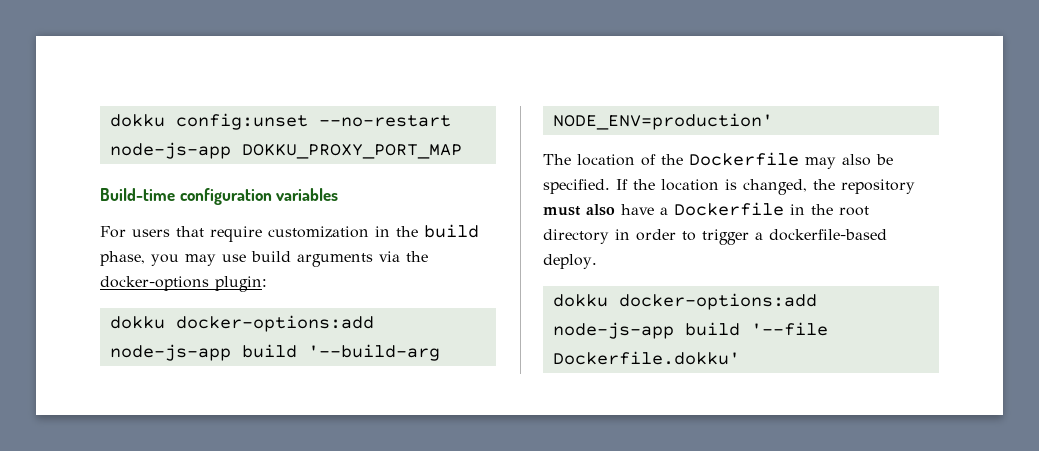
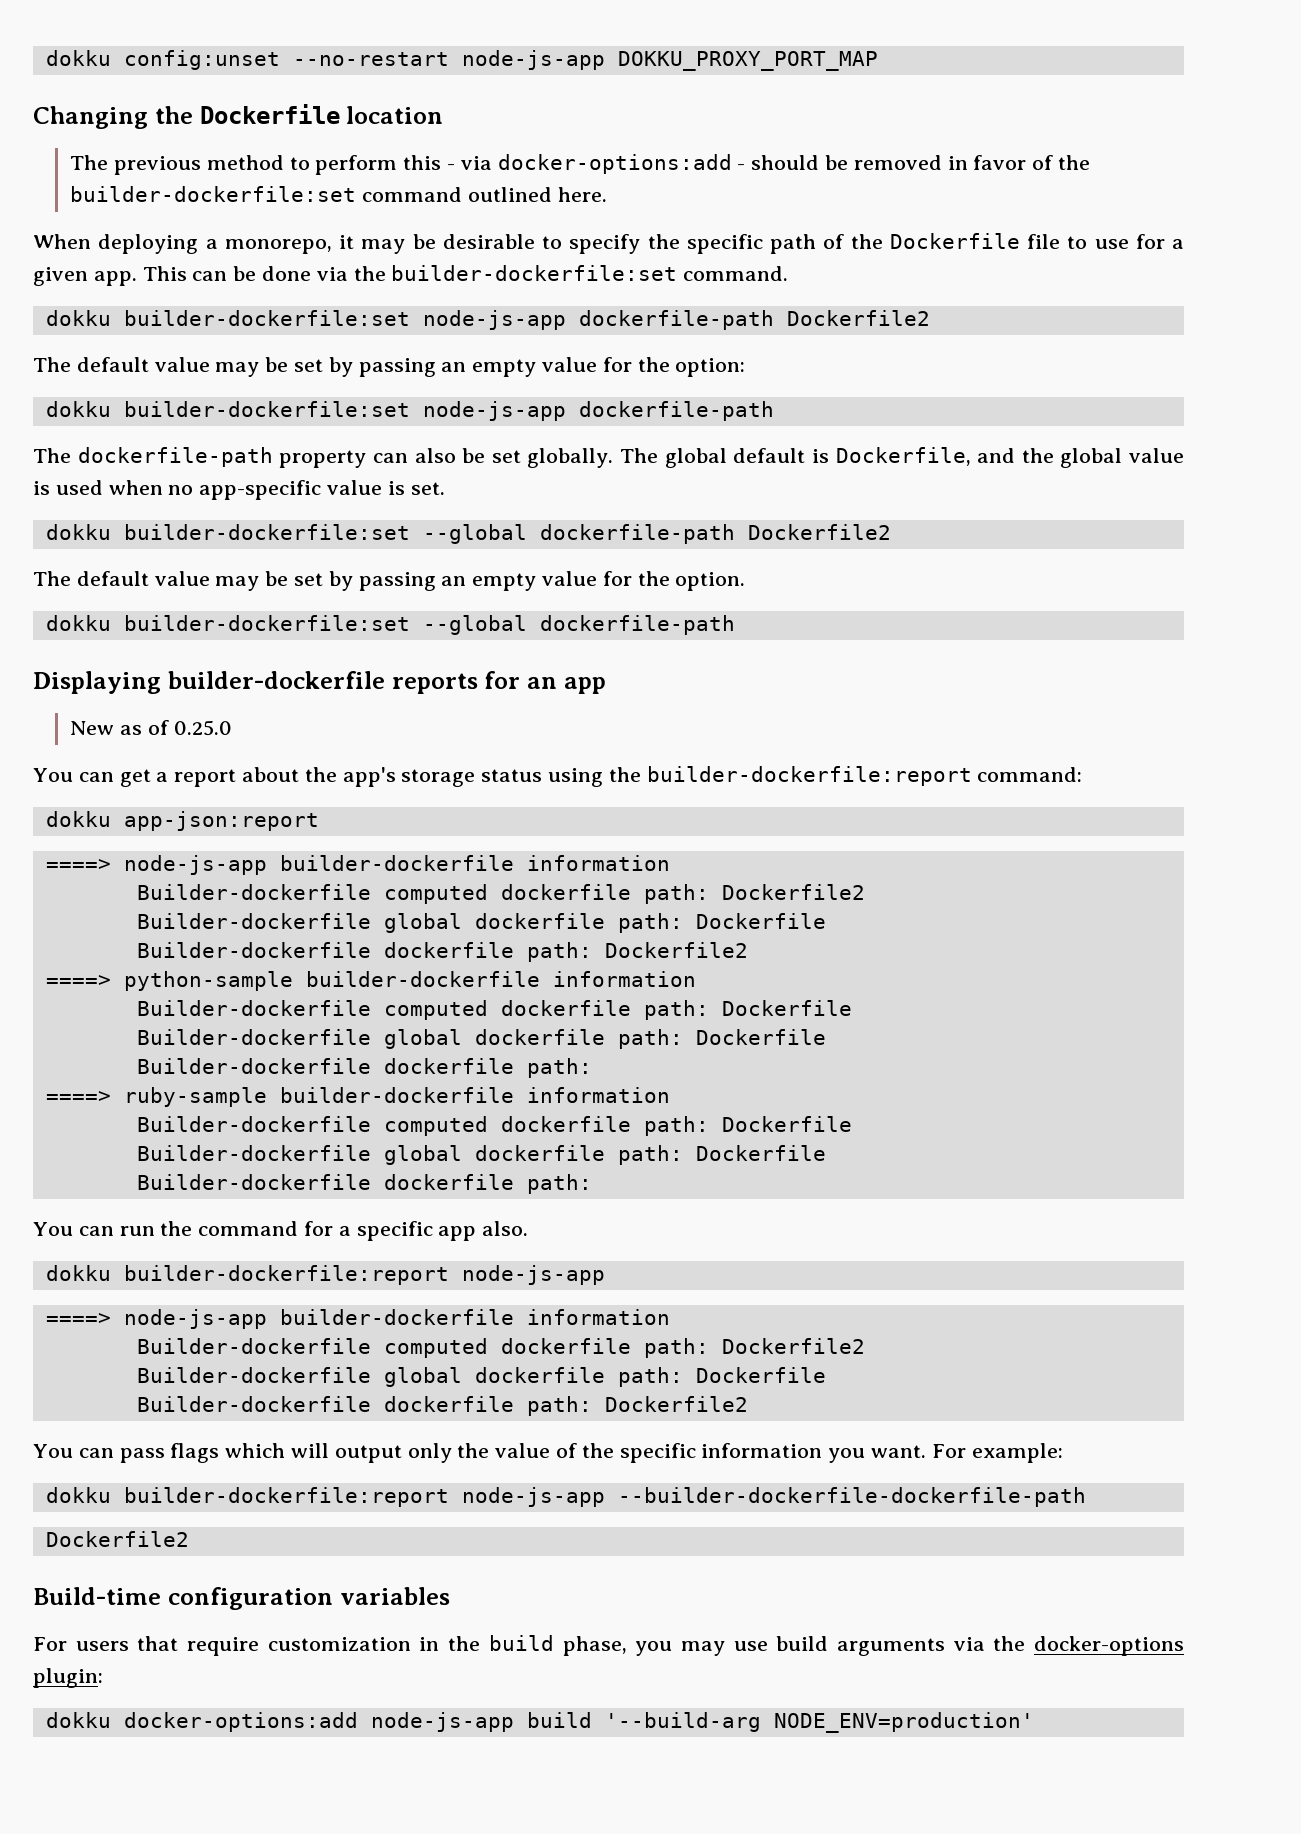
(462, 151) none -> [33,104,444,129] [70,154,1091,175] [70,186,607,202] [33,233,1184,254] [33,265,789,286] [45,310,930,330] [33,357,746,377] [45,401,774,421] [33,447,1184,468] [33,480,445,500] [45,524,891,544] [33,571,746,591] [45,615,735,635] [33,671,606,694] [70,720,232,736] [33,766,1083,787] [45,811,319,831] [45,855,670,875] [136,884,865,904] [136,913,826,933] [136,942,748,962] [45,971,696,991] [136,1000,852,1020] [136,1029,826,1049] [136,1058,592,1078] [45,1087,670,1107] [136,1116,852,1136] [136,1145,826,1165] [136,1174,592,1194] [33,1221,529,1241] [45,1265,605,1285] [45,1309,670,1329] [136,1338,865,1358] [136,1367,826,1387] [136,1396,748,1416] [33,1443,1063,1463] [45,1487,1086,1507] [45,1531,189,1547] // Changing the Dockerfile location // The previous method to perform this - via docker-options:add - should be removed in favor of the builder-dockerfile:set command outlined here. // When deploying a monorepo, it may be desirable to specify the specific path of the Dockerfile file to use for a given app. This can be done via the builder-dockerfile:set command. // dokku builder-dockerfile:set node-js-app dockerfile-path Dockerfile2 // The default value may be set by passing an empty value for the option: // dokku builder-dockerfile:set node-js-app dockerfile-path // The dockerfile-path property can also be set globally. The global default is Dockerfile, and the global value is used when no app-specific value is set. // dokku builder-dockerfile:set --global dockerfile-path Dockerfile2 // The default value may be set by passing an empty value for the option. // dokku builder-dockerfile:set --global dockerfile-path // Displaying builder-dockerfile reports for an app // New as of 0.25.0 // You can get a report about the app's storage status using the builder-dockerfile:report command: // dokku app-json:report // ====> node-js-app builder-dockerfile information // Builder-dockerfile computed dockerfile path: Dockerfile2 // Builder-dockerfile global dockerfile path: Dockerfile // Builder-dockerfile dockerfile path: Dockerfile2 // ====> python-sample builder-dockerfile information // Builder-dockerfile computed dockerfile path: Dockerfile // Builder-dockerfile global dockerfile path: Dockerfile // Builder-dockerfile dockerfile path: // ====> ruby-sample builder-dockerfile information // Builder-dockerfile computed dockerfile path: Dockerfile // Builder-dockerfile global dockerfile path: Dockerfile // Builder-dockerfile dockerfile path: // You can run the command for a specific app also. // dokku builder-dockerfile:report node-js-app // ====> node-js-app builder-dockerfile information // Builder-dockerfile computed dockerfile path: Dockerfile2 // Builder-dockerfile global dockerfile path: Dockerfile // Builder-dockerfile dockerfile path: Dockerfile2 // You can pass flags which will output only the value of the specific information you want. For example: // dokku builder-dockerfile:report node-js-app --builder-dockerfile-dockerfile-path // Dockerfile2
[543,152,893,169] [543,179,915,195] [543,202,869,216] [543,229,887,245] [543,254,597,269] [552,293,817,310] [552,322,828,339] [552,351,740,365] // The location of the Dockerfile may also be specified. If the location is changed, the repository must also have a Dockerfile in the root directory in order to trigger a dockerfile-based deploy. // dokku docker-options:add node-js-app build '--file Dockerfile.dokku' -> (1034, 1722) none

